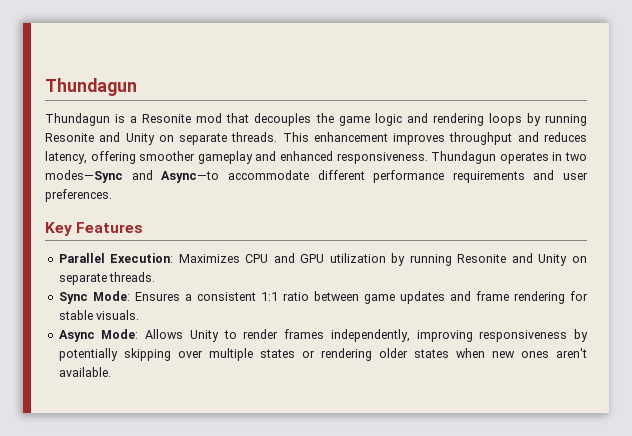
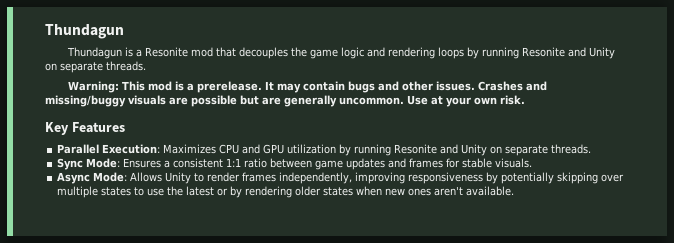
[282,132,587,145] [45,151,588,164] [45,170,588,183] [45,189,112,202] This enhancement improves throughput and reduces latency, offering smoother gameplay and enhanced responsiveness. Thundagun operates in two modes—Sync and Async—to accommodate different performance requirements and user preferences. -> [67,81,547,93] [45,95,525,107] // Warning: This mod is a prerelease. It may contain bugs and other issues. Crashes and missing/buggy visuals are possible but are generally uncommon. Use at your own risk.
[475,291,565,304] frame rendering -> [409,158,444,168] frames
[301,350,315,358] or -> [134,186,243,198] to use the latest or by

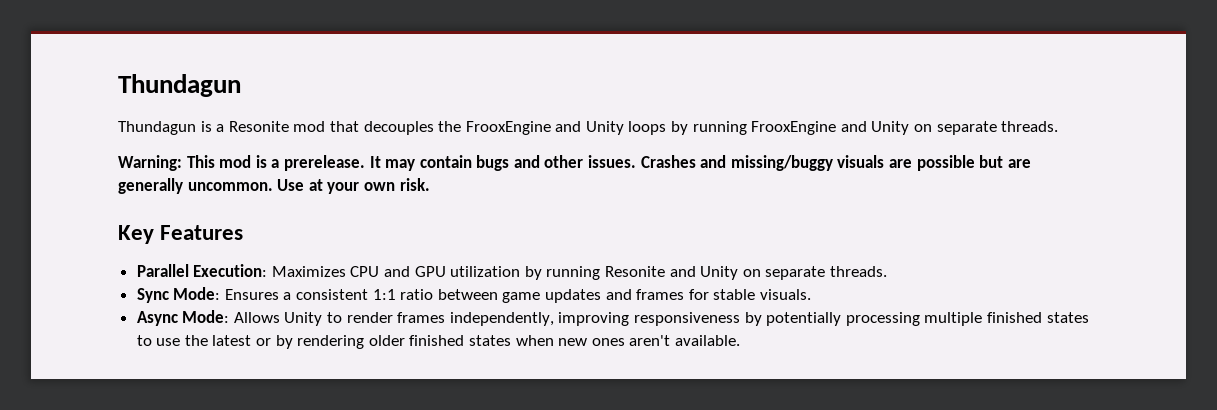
[309,47,435,59] game logic and rendering -> [465,121,624,135] FrooxEngine and Unity
[521,47,565,57] Resonite -> [751,121,837,135] FrooxEngine
[557,172,625,184] [57,186,99,198] skipping over multiple -> [845,312,1042,326] processing multiple finished
(322, 191) none -> [409,335,465,346] finished

